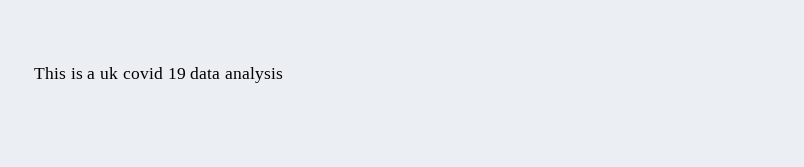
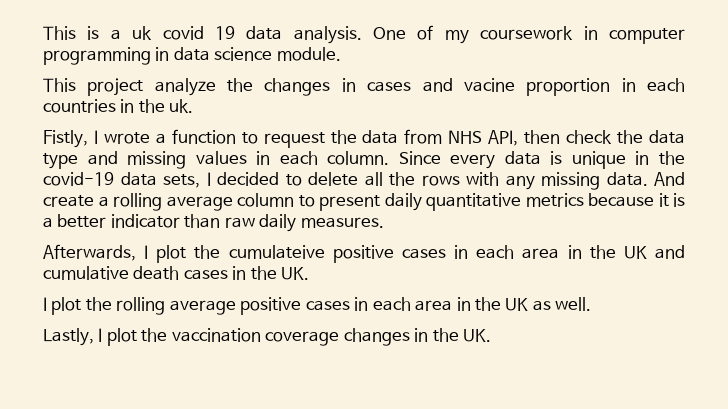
[225,67,284,83] analysis -> [293,25,685,44] [43,47,341,65] [43,78,686,96] [43,99,194,113] [43,129,686,148] [43,151,685,169] [43,172,685,190] [43,193,686,211] [43,214,384,232] [43,244,686,263] [43,266,310,280] [43,297,592,315] [43,328,492,346] analysis. One of my coursework in computer programming in data science module. // This project analyze the changes in cases and vacine proportion in each countries in the uk. // Fistly, I wrote a function to request the data from NHS API, then check the data type and missing values in each column. Since every data is unique in the covid-19 data sets, I decided to delete all the rows with any missing data. And create a rolling average column to present daily quantitative metrics because it is a better indicator than raw daily measures. // Afterwards, I plot the cumulateive positive cases in each area in the UK and cumulative death cases in the UK. // I plot the rolling average positive cases in each area in the UK as well. // Lastly, I plot the vaccination coverage changes in the UK.

